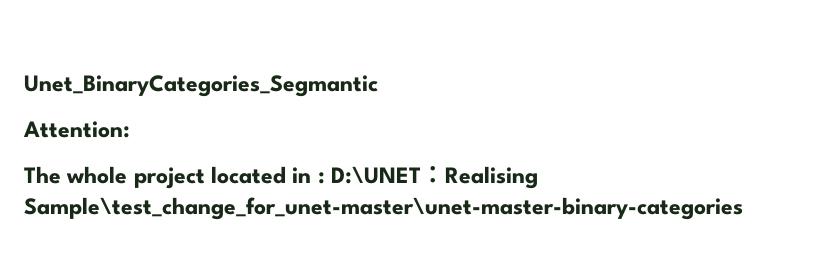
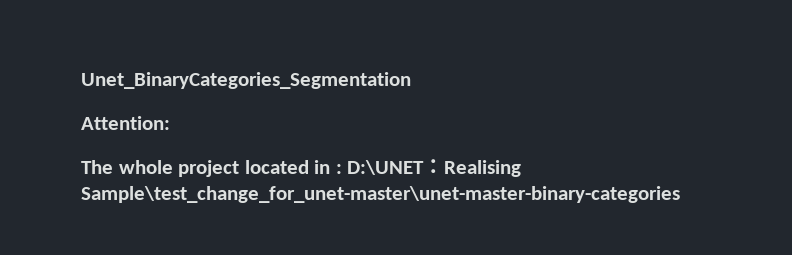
[24,75,378,97] Unet_BinaryCategories_Segmantic -> [81,72,411,89] Unet_BinaryCategories_Segmentation

